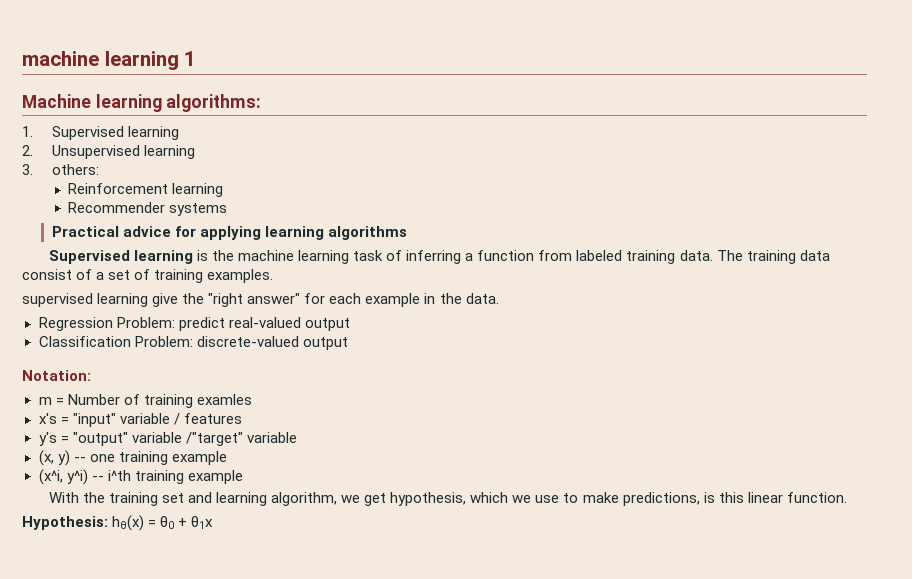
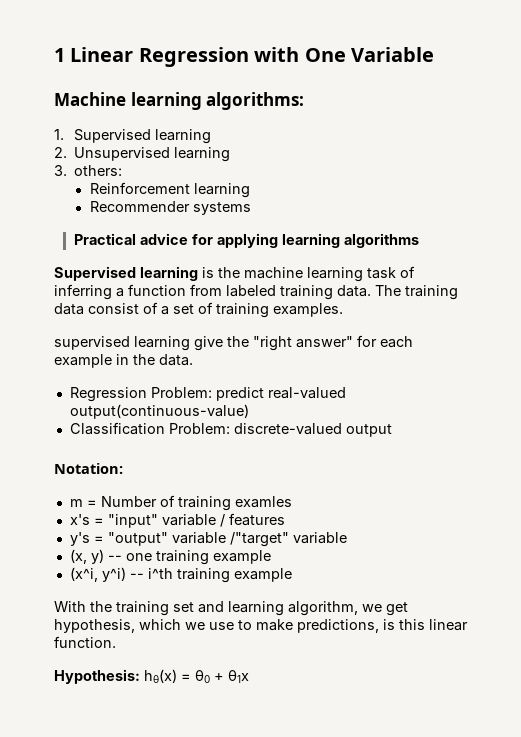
[22,51,179,70] machine learning -> (54, 55) none
(197, 58) none -> [70,47,434,67] Linear Regression with One Variable
[304,318,350,331] output -> [69,404,249,419] output(continuous-value)

